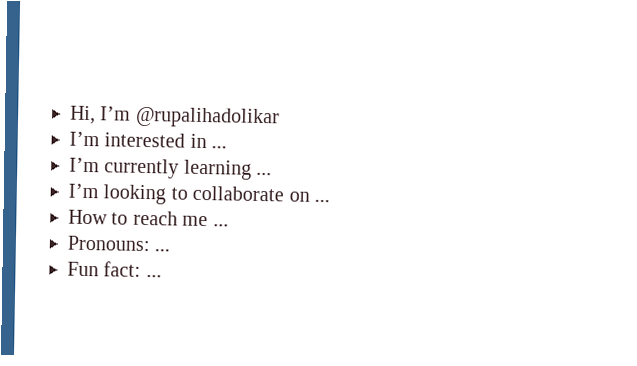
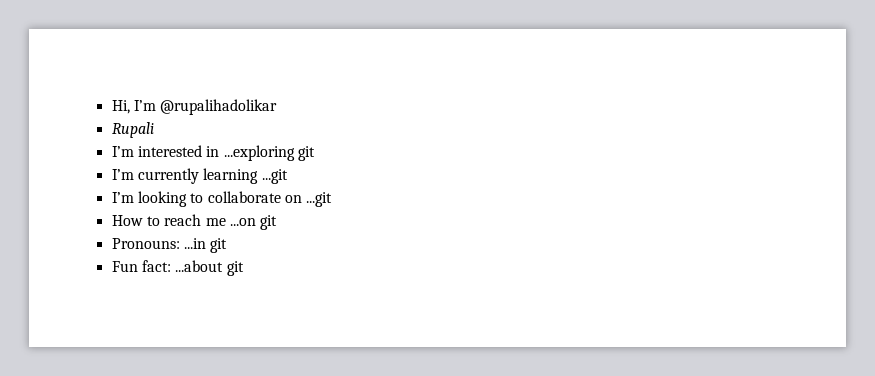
(280, 117) none -> [111,122,154,138] // Rupali
[211,145,228,149] ... -> [223,145,315,161] ...exploring git
[256,171,273,176] ... -> [261,169,288,184] ...git
[314,198,330,203] ... -> [306,192,333,207] ...git
[212,223,229,227] ... -> [229,215,278,230] ...on git
[154,248,171,252] ... -> [183,238,228,253] ...in git
[145,274,162,278] ... -> [175,260,244,276] ...about git

